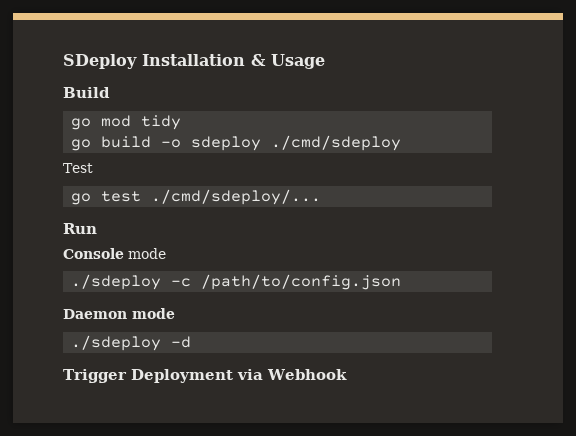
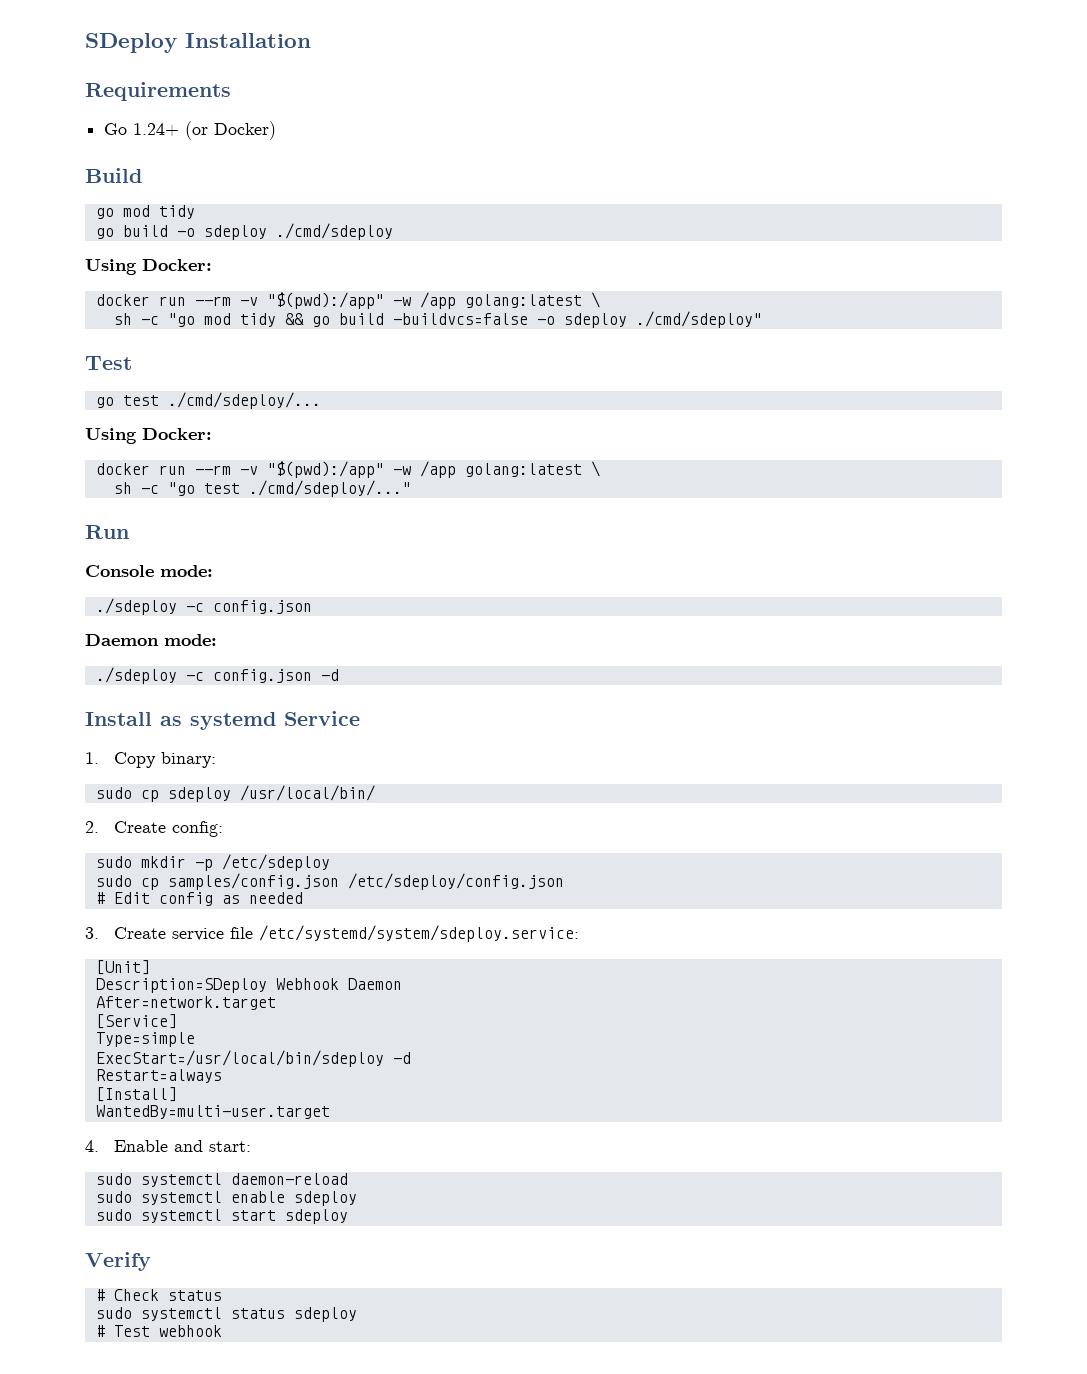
[251,54,325,69] & Usage -> [85,82,231,101] [104,121,277,140] // Requirements // Go 1.24+ (or Docker)
[63,163,93,173] [71,189,322,205] Test // go test ./cmd/sdeploy/... -> [85,259,212,275] [95,292,600,309] [113,311,762,328] [85,356,132,370] [95,392,321,409] [85,428,212,444] [95,461,600,478] [113,480,411,497] Using Docker: // docker run --rm -v "$(pwd):/app" -w /app golang:latest \ // sh -c "go mod tidy && go build -buildvcs=false -o sdeploy ./cmd/sdeploy" // Test // go test ./cmd/sdeploy/... // Using Docker: // docker run --rm -v "$(pwd):/app" -w /app golang:latest \ // sh -c "go test ./cmd/sdeploy/..."
[128,248,166,259] [71,274,402,290] [63,308,175,319] [71,335,192,351] [63,369,347,383] mode // ./sdeploy -c /path/to/config.json // Daemon mode // ./sdeploy -d // Trigger Deployment via Webhook -> [160,565,213,577] [95,598,312,615] [85,634,217,646] [95,667,339,684] [85,711,360,730] [85,752,217,768] [95,785,375,802] [85,821,224,837] [95,854,330,871] [95,873,564,890] [95,892,303,906] [85,925,580,942] [95,960,150,975] [95,978,402,993] [95,996,276,1010] [95,1014,177,1029] [95,1032,195,1047] [95,1050,411,1067] [95,1069,222,1083] [95,1087,177,1102] [95,1105,330,1119] [85,1140,252,1152] [95,1173,348,1187] [95,1191,357,1206] [95,1209,348,1224] [85,1252,151,1271] [95,1289,222,1301] [95,1307,357,1322] [95,1325,222,1337] mode: // ./sdeploy -c config.json // Daemon mode: // ./sdeploy -c config.json -d // Install as systemd Service // 1. Copy binary: // sudo cp sdeploy /usr/local/bin/ // 2. Create config: // sudo mkdir -p /etc/sdeploy // sudo cp samples/config.json /etc/sdeploy/config.json // # Edit config as needed // 3. Create service file /etc/systemd/system/sdeploy.service: // [Unit] // Description=SDeploy Webhook Daemon // After=network.target // [Service] // Type=simple // ExecStart=/usr/local/bin/sdeploy -d // Restart=always // [Install] // WantedBy=multi-user.target // 4. Enable and start: // sudo systemctl daemon-reload // sudo systemctl enable sdeploy // sudo systemctl start sdeploy // Verify // # Check status // sudo systemctl status sdeploy // # Test webhook

